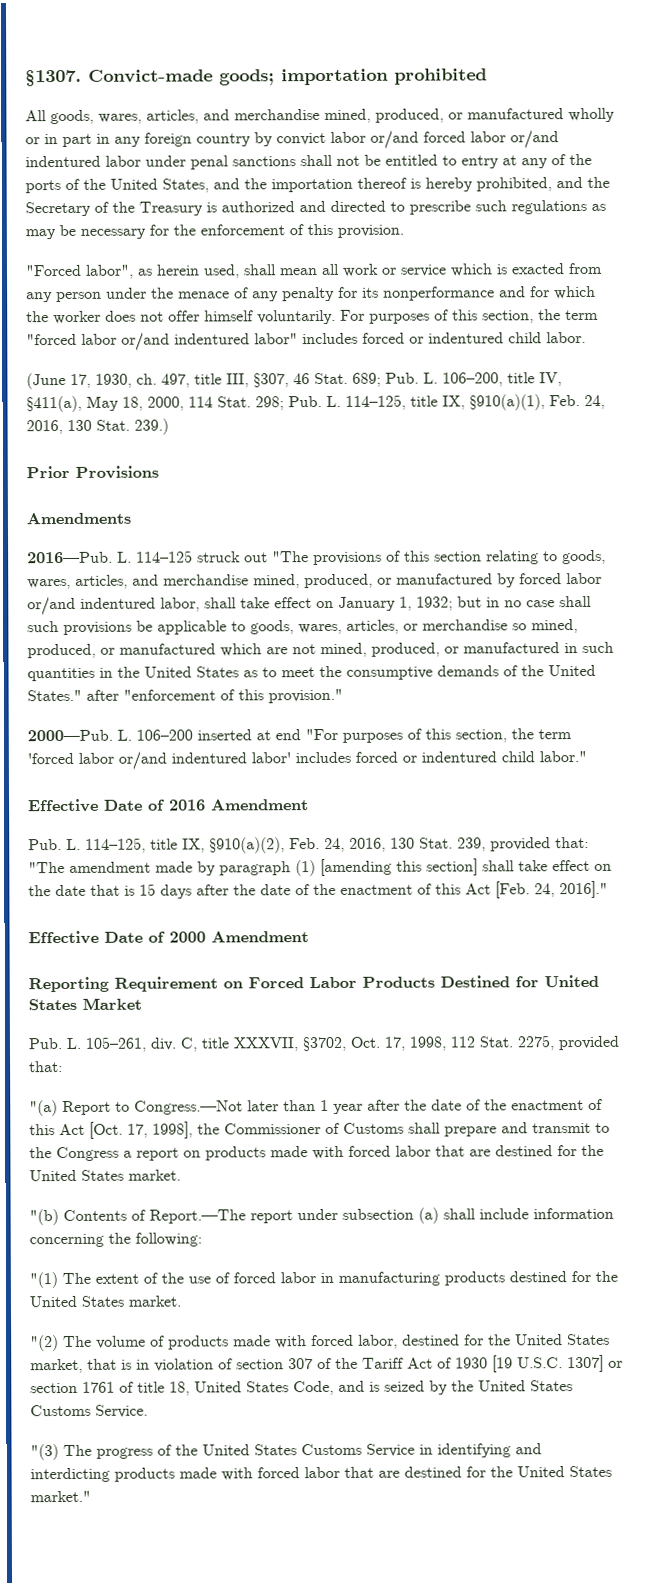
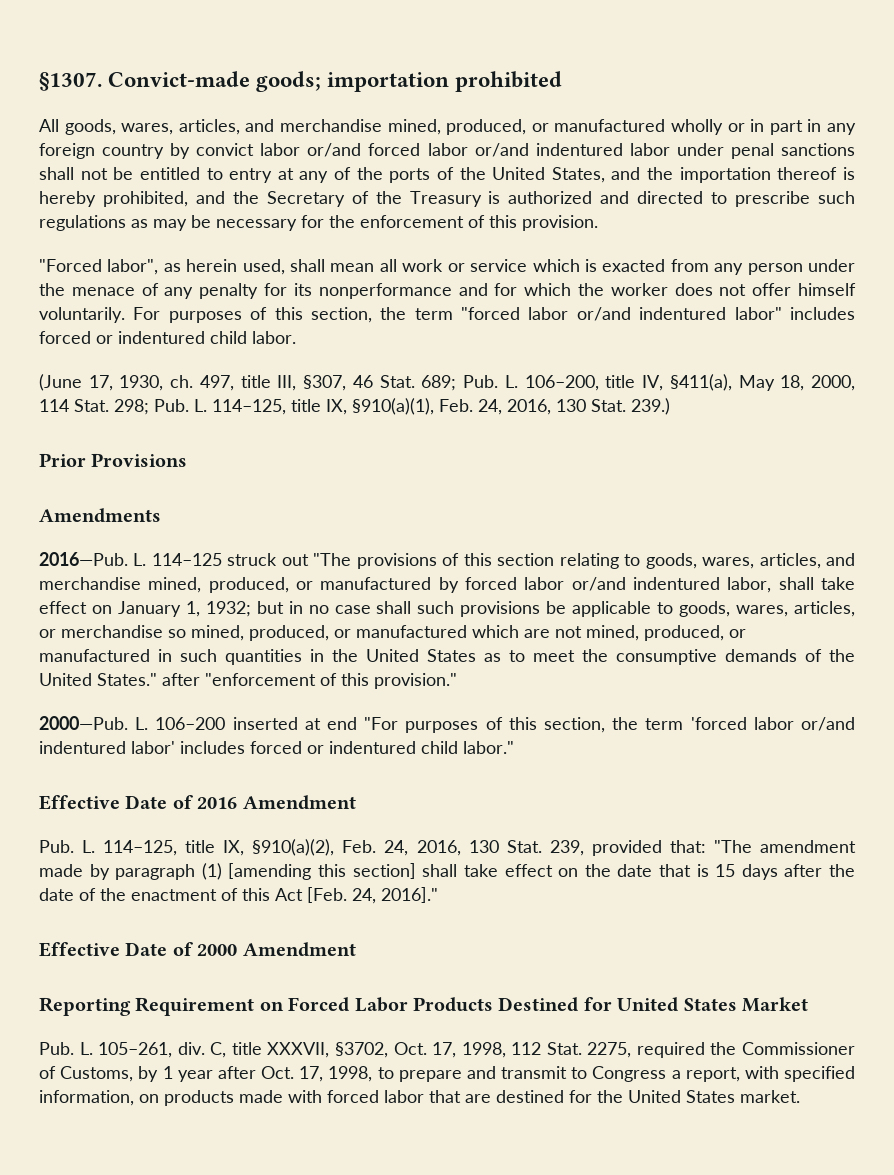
[558,1035,619,1051] [29,1061,63,1073] [29,1098,603,1117] [29,1121,441,1139] provided that: // "(a) Report to Congress.—Not later than 1 year after the date of the enactment of this Act [Oct. 17, 1998], the Commissioner of Customs shall -> [636,1042,855,1058] [39,1066,394,1082] required the Commissioner of Customs, by 1 year after Oct. 17, 1998, to
[29,1147,52,1159] the -> (588, 1073) none
[136,1147,179,1161] report -> [685,1066,855,1082] [39,1090,134,1106] report, with specified information,
[29,1207,614,1226] [29,1232,202,1248] [29,1270,618,1289] [29,1295,181,1308] [30,1333,610,1352] [30,1354,623,1374] [30,1380,573,1396] [30,1404,148,1418] [30,1443,542,1461] [30,1465,612,1483] [30,1490,91,1503] // "(b) Contents of Report.—The report under subsection (a) shall include information concerning the following: // "(1) The extent of the use of forced labor in manufacturing products destined for the United States market. // "(2) The volume of products made with forced labor, destined for the United States market, that is in violation of section 307 of the Tariff Act of 1930 [19 U.S.C. 1307] or section 1761 of title 18, United States Code, and is seized by the United States Customs Service. // "(3) The progress of the United States Customs Service in identifying and interdicting products made with forced labor that are destined for the United States market." -> (800, 1096) none

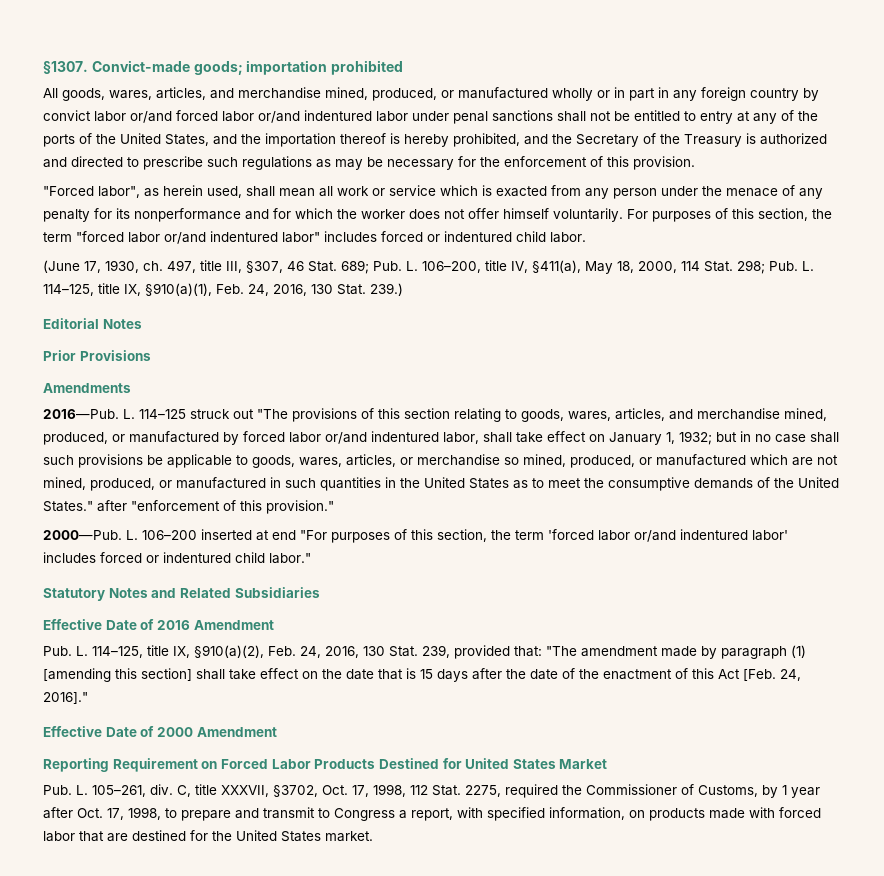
(670, 406) none -> [43,318,142,329] // Editorial Notes
(514, 747) none -> [43,587,320,601] // Statutory Notes and Related Subsidiaries

